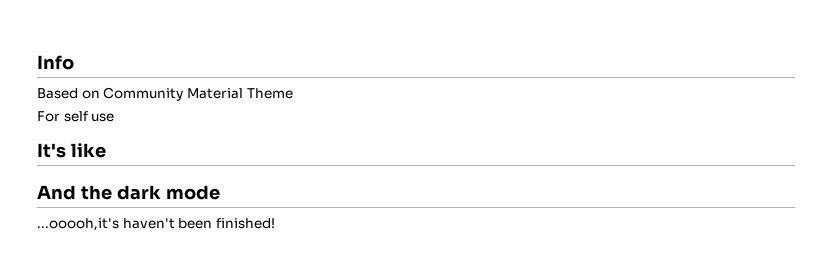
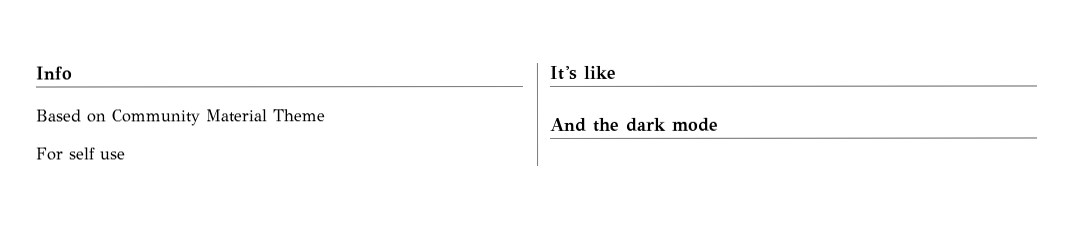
[37,218,275,231] // ...ooooh,it's haven't been finished! -> (719, 124) none

